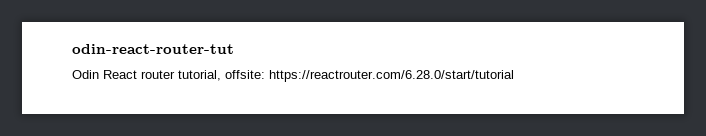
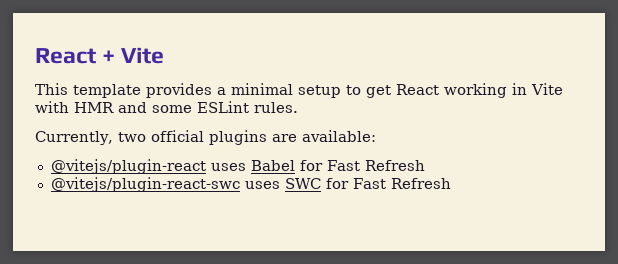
[72,44,234,54] [72,70,514,82] odin-react-router-tut // Odin React router tutorial, offsite: https://reactrouter.com/6.28.0/start/tutorial -> [35,47,165,64] [35,83,563,98] [35,101,298,113] [35,130,376,145] [50,159,425,174] [50,177,451,192] React + Vite // This template provides a minimal setup to get React working in Vite with HMR and some ESLint rules. // Currently, two official plugins are available: // @vitejs/plugin-react uses Babel for Fast Refresh // @vitejs/plugin-react-swc uses SWC for Fast Refresh

